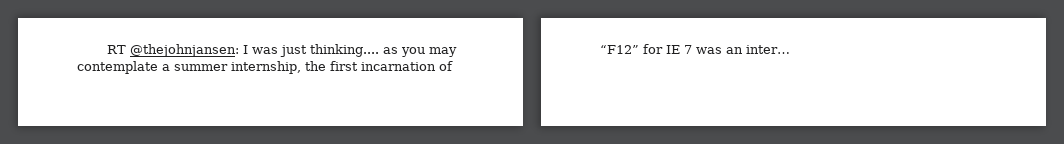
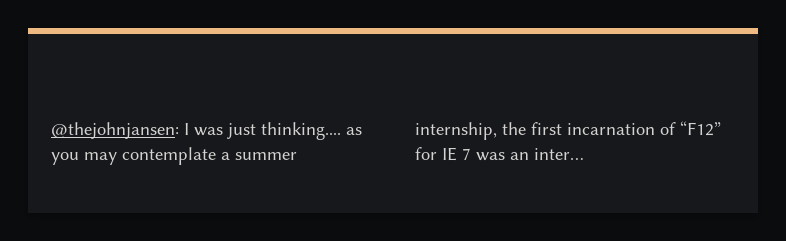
[107,45,127,54] RT -> (51, 130) none

